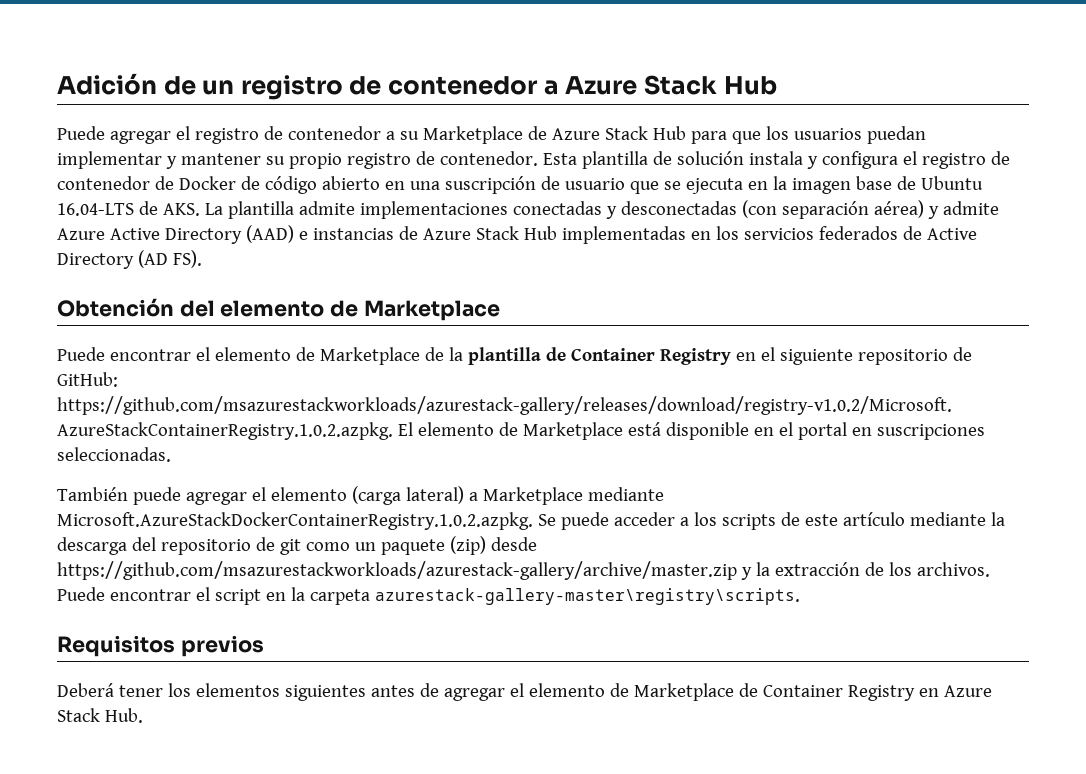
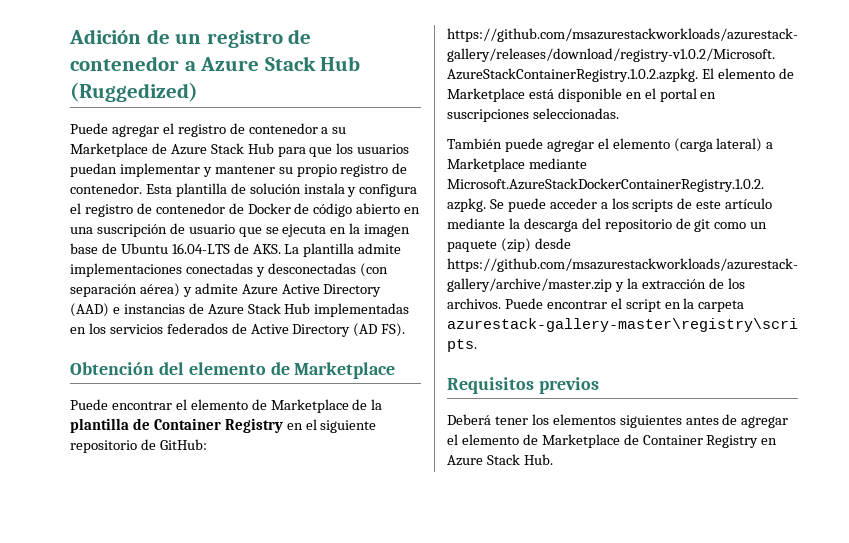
(777, 85) none -> [70,82,198,102] (Ruggedized)

